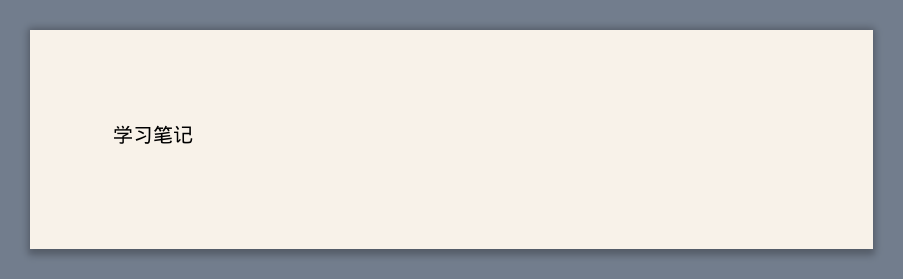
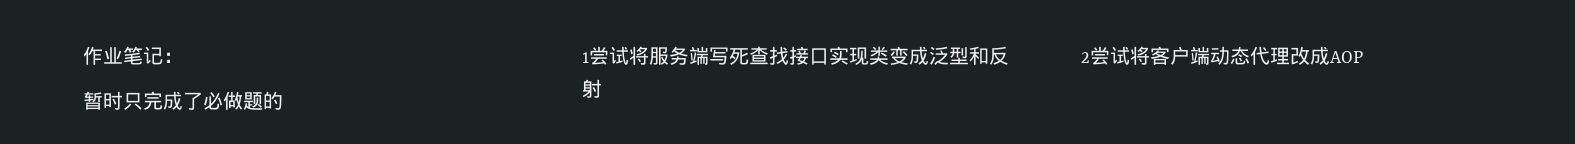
[113,125,193,144] 学习笔记 -> [83,46,183,65] [83,91,283,110] [582,46,1009,66] [582,79,602,98] [1081,46,1363,65] 作业笔记： // 暂时只完成了必做题的 // 1尝试将服务端写死查找接口实现类变成泛型和反射 // 2尝试将客户端动态代理改成AOP

